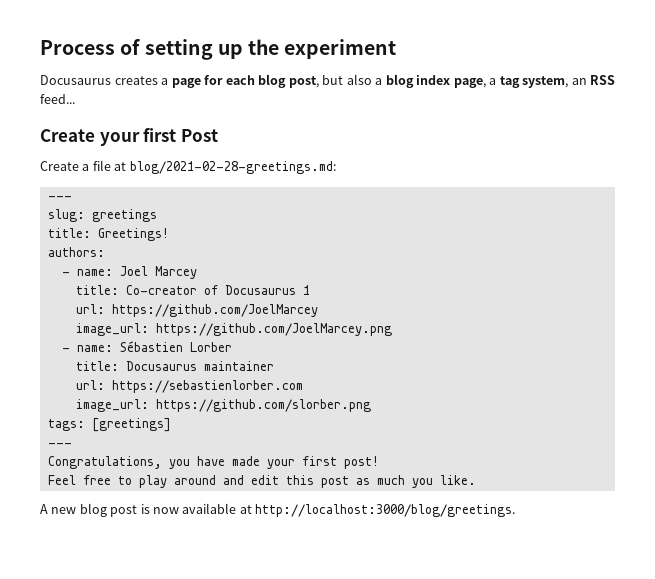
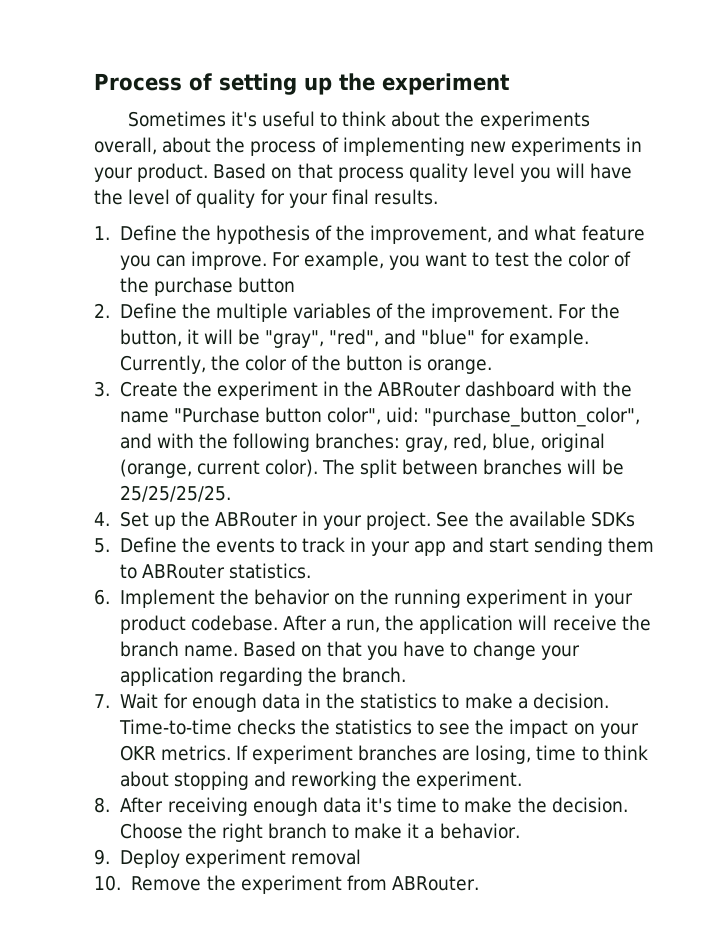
[40,74,615,88] [40,94,75,104] [40,128,218,146] [40,160,336,174] [47,196,72,200] [47,209,157,222] [47,228,169,241] [47,247,105,257] [61,266,197,279] [75,285,310,295] [75,304,318,317] [75,323,392,336] [61,341,232,352] [75,361,274,371] [75,380,303,393] [75,399,371,412] [47,418,171,432] [47,443,72,447] [47,456,379,469] [47,475,476,488] [40,503,515,517] Docusaurus creates a page for each blog post, but also a blog index page, a tag system, an RSS feed... // Create your first Post // Create a file at blog/2021-02-28-greetings.md: // --- // slug: greetings // title: Greetings! // authors: // - name: Joel Marcey // title: Co-creator of Docusaurus 1 // url: https://github.com/JoelMarcey // image_url: https://github.com/JoelMarcey.png // - name: Sébastien Lorber // title: Docusaurus maintainer // url: https://sebastienlorber.com // image_url: https://github.com/slorber.png // tags: [greetings] // --- // Congratulations, you have made your first post! // Feel free to play around and edit this post as much you like. // A new blog post is now available at http://localhost:3000/blog/greetings. -> [127,111,590,130] [94,137,643,156] [94,163,633,182] [94,189,438,208] [94,225,645,244] [119,251,631,270] [119,277,295,296] [94,303,620,322] [119,329,589,348] [119,355,493,374] [94,381,632,400] [119,407,641,427] [119,433,605,452] [119,459,624,478] [119,485,231,502] [94,511,635,530] [94,537,654,556] [119,563,311,579] [94,589,633,608] [119,615,651,634] [119,641,580,660] [119,667,406,686] [94,693,609,712] [118,719,639,738] [119,745,648,764] [119,771,523,790] [94,797,628,816] [119,823,520,842] [94,849,361,868] [94,875,480,894] Sometimes it's useful to think about the experiments overall, about the process of implementing new experiments in your product. Based on that process quality level you will have the level of quality for your final results. // 1. Define the hypothesis of the improvement, and what feature you can improve. For example, you want to test the color of the purchase button // 2. Define the multiple variables of the improvement. For the button, it will be "gray", "red", and "blue" for example. Currently, the color of the button is orange. // 3. Create the experiment in the ABRouter dashboard with the name "Purchase button color", uid: "purchase_button_color", and with the following branches: gray, red, blue, original (orange, current color). The split between branches will be 25/25/25/25. // 4. Set up the ABRouter in your project. See the available SDKs // 5. Define the events to track in your app and start sending them to ABRouter statistics. // 6. Implement the behavior on the running experiment in your product codebase. After a run, the application will receive the branch name. Based on that you have to change your application regarding the branch. // 7. Wait for enough data in the statistics to make a decision. Time-to-time checks the statistics to see the impact on your OKR metrics. If experiment branches are losing, time to think about stopping and reworking the experiment. // 8. After receiving enough data it's time to make the decision. Choose the right branch to make it a behavior. // 9. Deploy experiment removal // 10. Remove the experiment from ABRouter.

